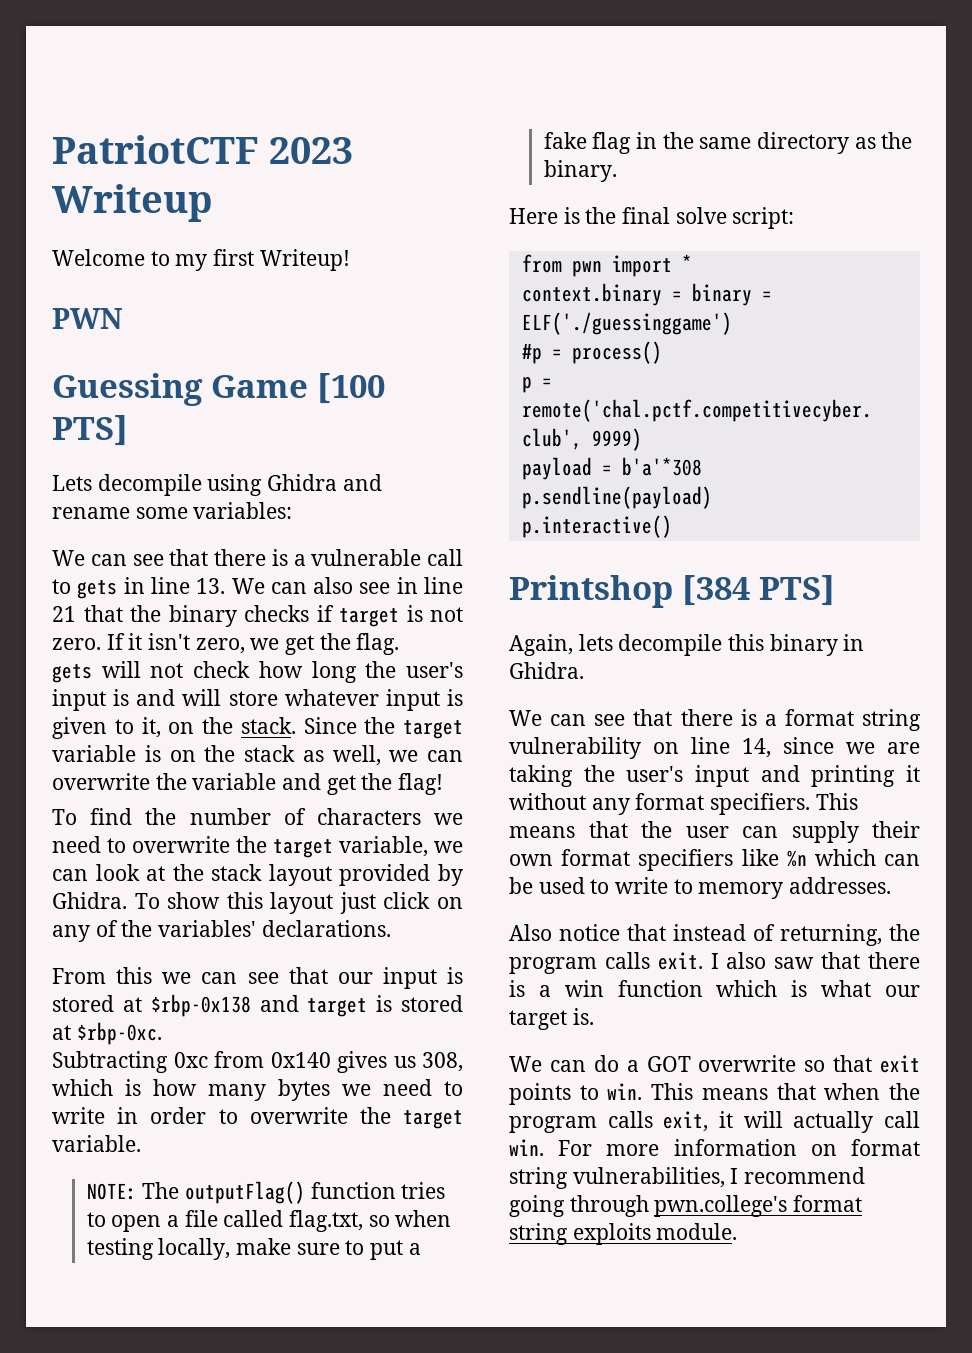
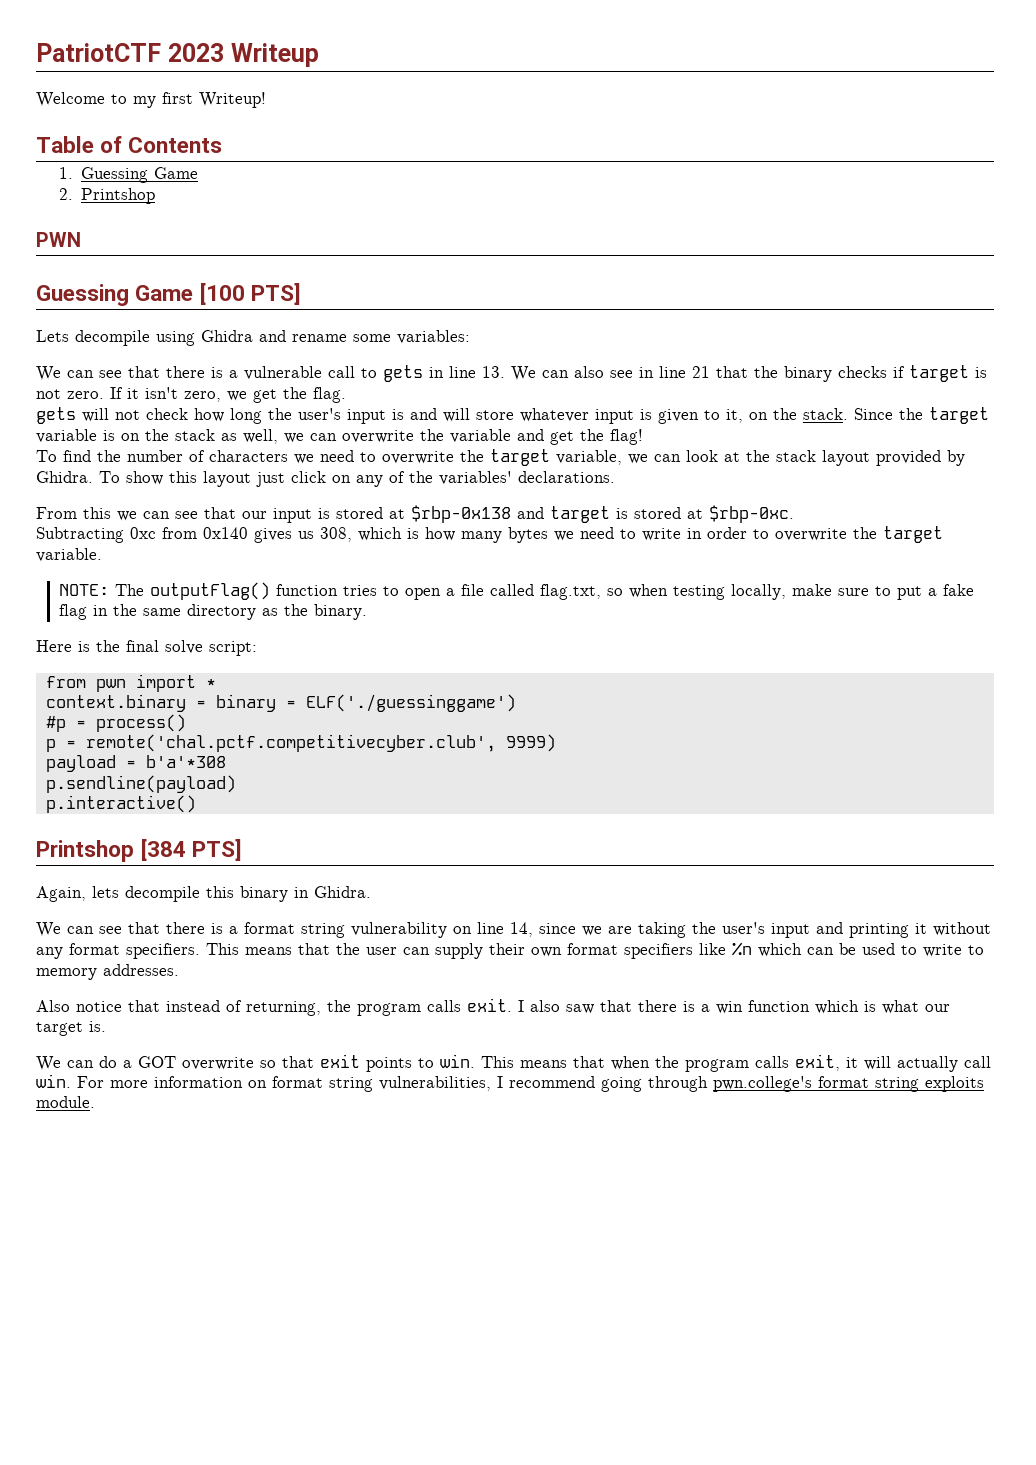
(350, 260) none -> [36,136,223,153] [58,167,199,183] [58,188,156,204] // Table of Contents // 1. Guessing Game // 2. Printshop

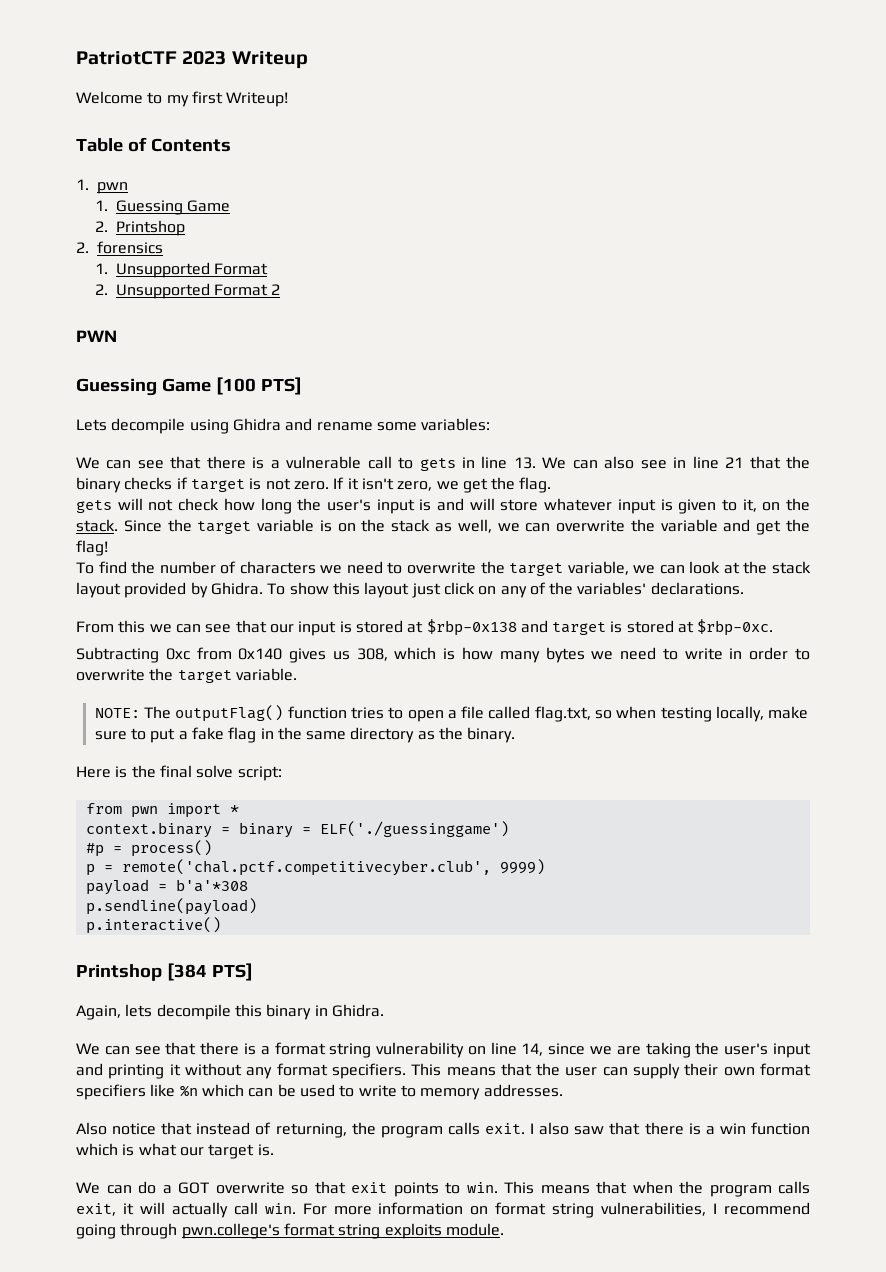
(223, 145) none -> [76,179,128,194] // 1. pwn
(156, 196) none -> [76,241,163,254] [94,262,268,278] [94,283,281,299] // 2. forensics // 1. Unsupported Format // 2. Unsupported Format 2

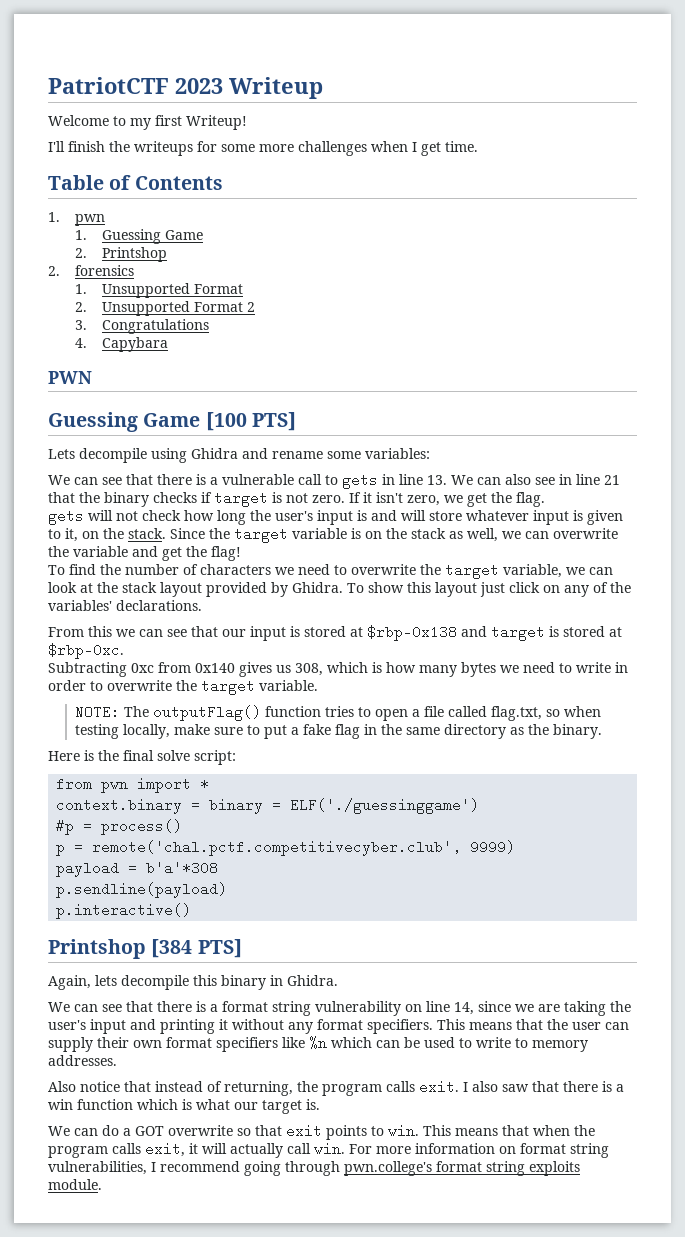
(289, 99) none -> [48,141,478,156] // I'll finish the writeups for some more challenges when I get time.
(281, 289) none -> [74,319,209,334] [74,337,168,352] // 3. Congratulations // 4. Capybara

